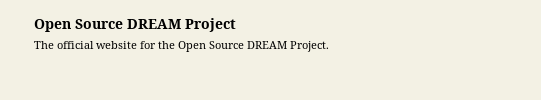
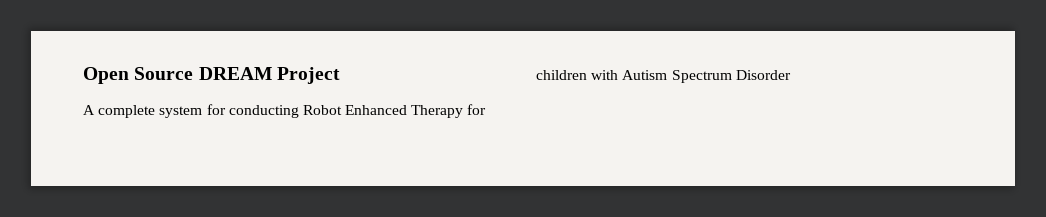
[34,41,329,52] The official website for the Open Source DREAM Project. -> [83,104,487,118] [536,70,791,83] A complete system for conducting Robot Enhanced Therapy for children with Autism Spectrum Disorder

